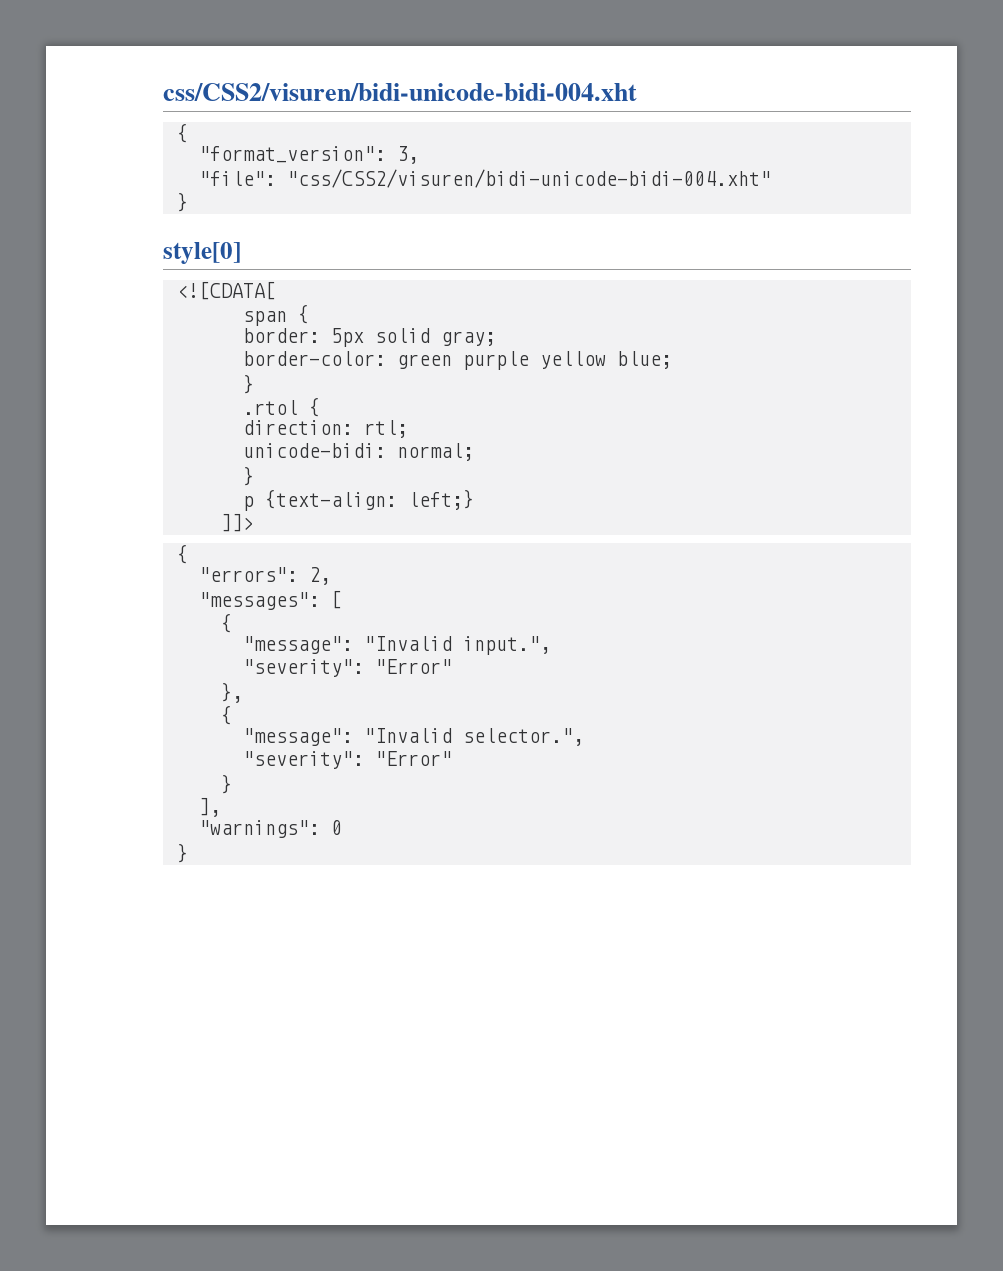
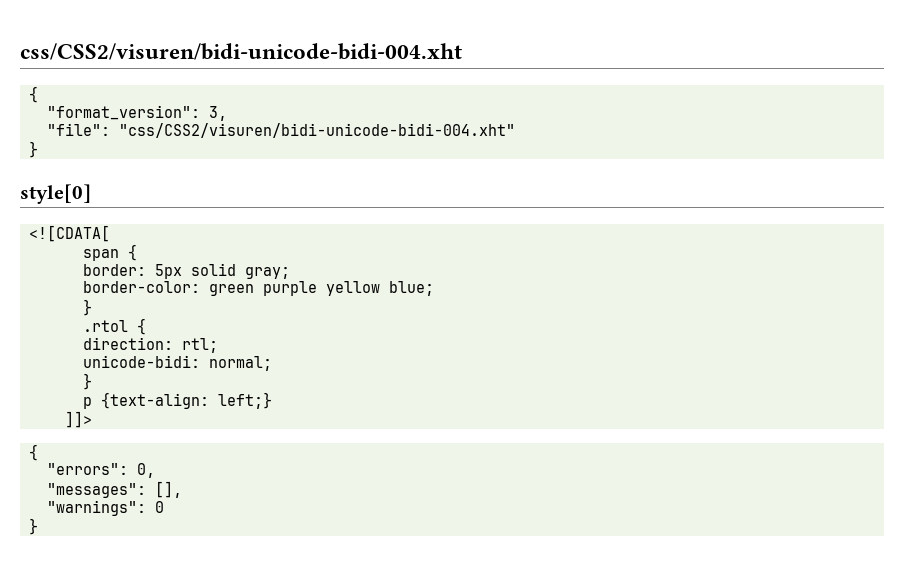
[308,567,331,585] 2, -> [137,463,155,478] 0,
[330,590,342,609] [220,613,232,633] [242,636,551,655] [242,659,452,677] [220,682,243,703] [220,705,232,725] [242,728,584,746] [242,751,452,769] [220,774,232,794] [198,797,221,817] [ // { // "message": "Invalid input.", // "severity": "Error" // }, // { // "message": "Invalid selector.", // "severity": "Error" // } // ], -> [155,481,182,498] [],

